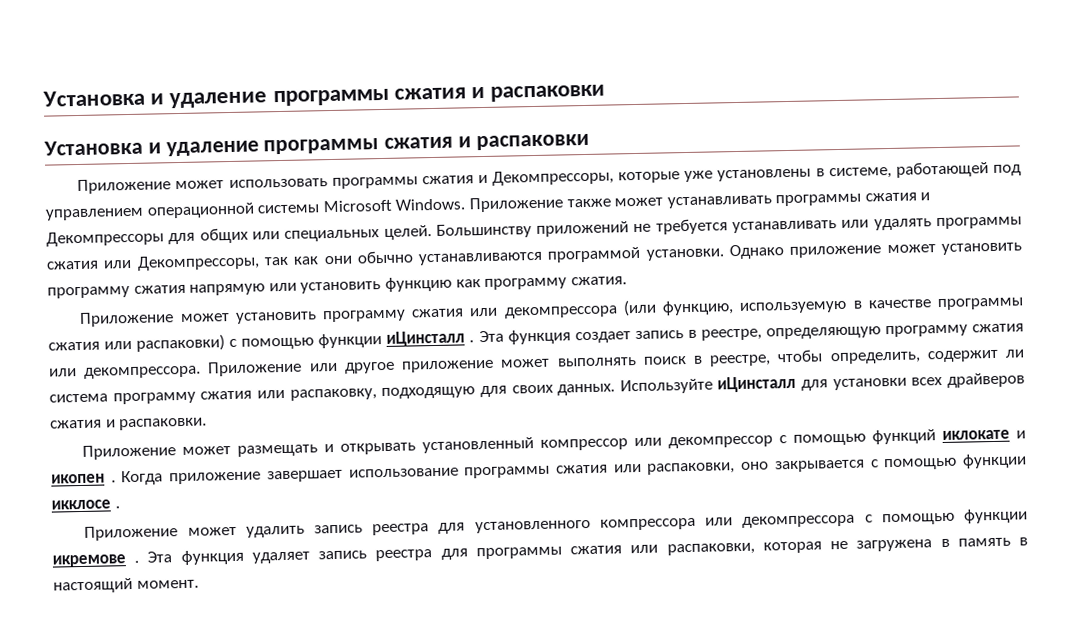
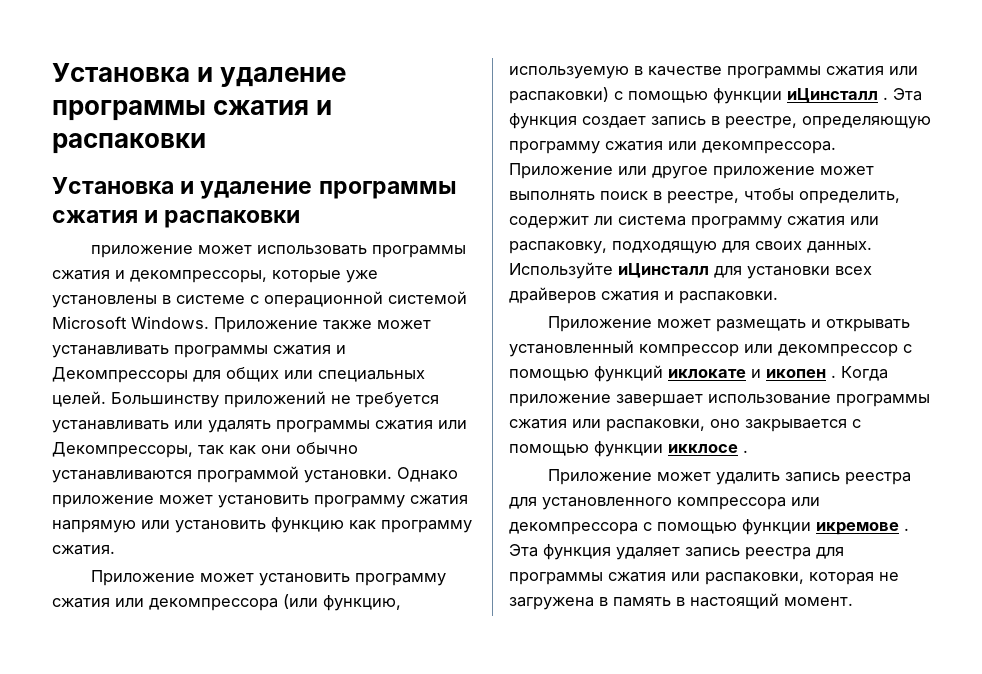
[77,178,172,195] Приложение -> [91,245,194,258] приложение
[492,169,615,186] Декомпрессоры, -> [130,270,267,283] декомпрессоры,
[828,161,1023,180] [45,202,321,221] системе, работающей под управлением операционной системы -> [176,291,467,308] системе с операционной системой

